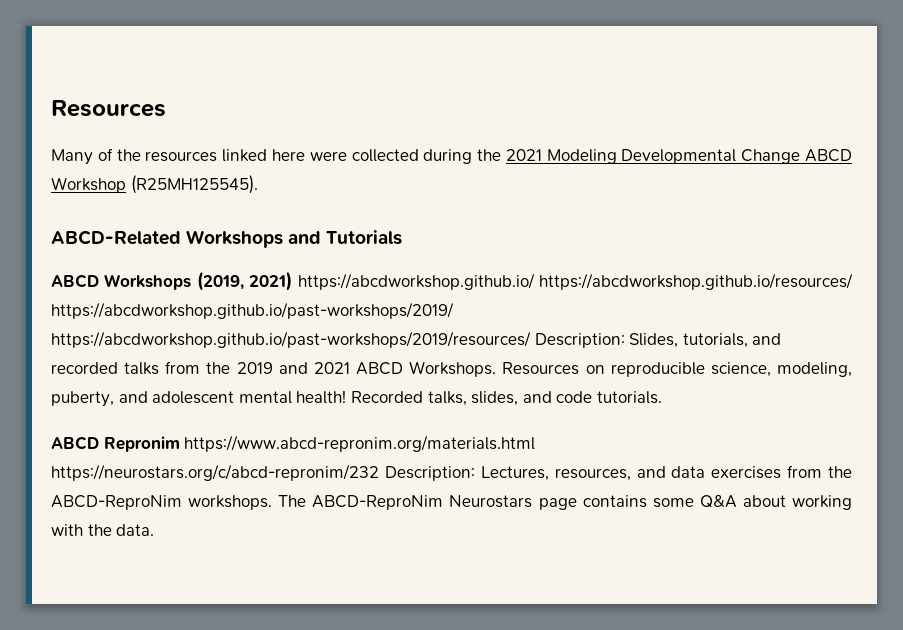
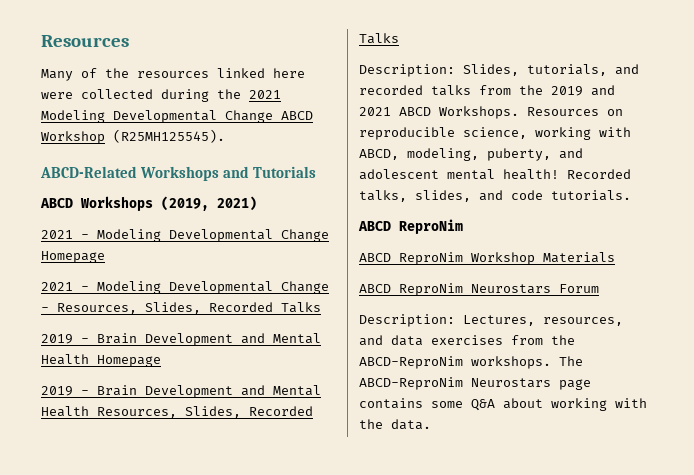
[297,273,853,290] [51,302,454,319] [51,331,531,348] https://abcdworkshop.github.io/ https://abcdworkshop.github.io/resources/ https://abcdworkshop.github.io/past-workshops/2019/ https://abcdworkshop.github.io/past-workshops/2019/resources/ -> [41,229,329,242] [41,251,105,263] [41,281,329,294] [41,302,321,314] [41,333,321,346] [41,354,161,367] [41,385,321,398] [41,406,313,418] [359,33,399,44] // 2021 - Modeling Developmental Change Homepage // 2021 - Modeling Developmental Change - Resources, Slides, Recorded Talks // 2019 - Brain Development and Mental Health Homepage // 2019 - Brain Development and Mental Health Resources, Slides, Recorded Talks //
(771, 369) none -> [535,127,631,140] [359,149,399,160] working with ABCD,
[103,435,536,452] [51,464,379,481] Repronim https://www.abcd-repronim.org/materials.html https://neurostars.org/c/abcd-repronim/232 -> [399,219,463,234] [359,252,615,265] [359,283,599,296] ReproNim // ABCD ReproNim Workshop Materials // ABCD ReproNim Neurostars Forum //

